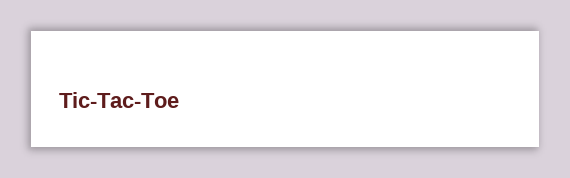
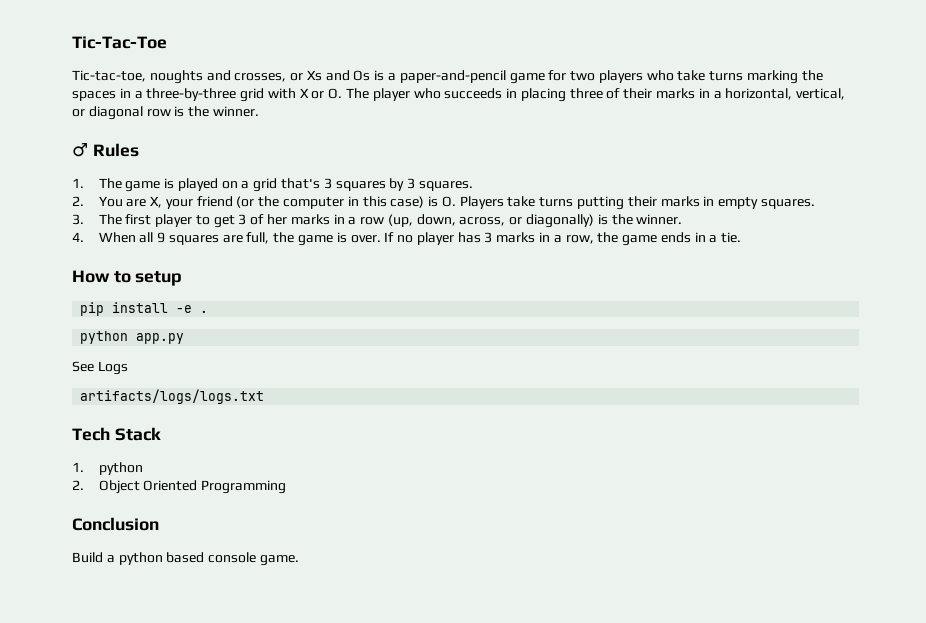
(179, 100) none -> [72,70,823,84] [72,88,846,102] [72,106,259,120] [72,143,139,157] [72,178,473,192] [72,196,815,210] [72,214,683,228] [72,232,742,246] [72,270,183,286] [80,302,209,316] [80,331,185,344] [72,361,128,375] [80,389,265,404] [72,427,161,441] [72,462,143,475] [72,480,287,494] [72,517,159,531] [72,552,299,566] // Tic-tac-toe, noughts and crosses, or Xs and Os is a paper-and-pencil game for two players who take turns marking the spaces in a three-by-three grid with X or O. The player who succeeds in placing three of their marks in a horizontal, vertical, or diagonal row is the winner. // ♂ Rules // 1. The game is played on a grid that's 3 squares by 3 squares. // 2. You are X, your friend (or the computer in this case) is O. Players take turns putting their marks in empty squares. // 3. The first player to get 3 of her marks in a row (up, down, across, or diagonally) is the winner. // 4. When all 9 squares are full, the game is over. If no player has 3 marks in a row, the game ends in a tie. // How to setup // pip install -e . // python app.py // See Logs // artifacts/logs/logs.txt // Tech Stack // 1. python // 2. Object Oriented Programming // Conclusion // Build a python based console game.

